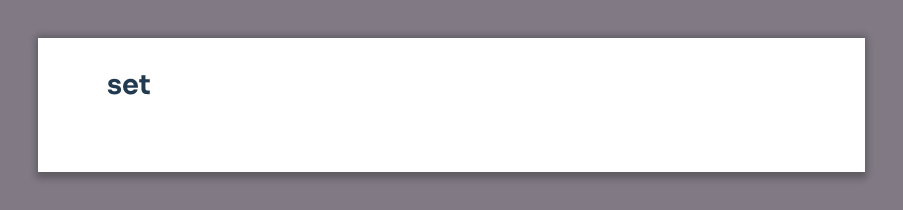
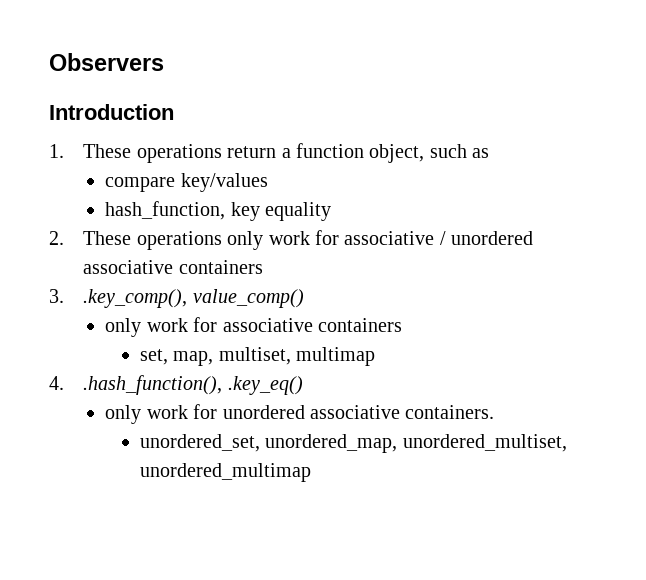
[107,75,151,95] set -> [49,53,164,71] [49,104,174,120] [49,143,490,163] [105,173,268,192] [105,201,332,221] [49,230,534,250] [83,260,263,274] [49,289,304,308] [105,317,403,337] [139,347,376,366] [49,375,303,395] [105,404,495,424] [139,434,567,453] [139,463,311,482] Observers // Introduction // 1. These operations return a function object, such as // compare key/values // hash_function, key equality // 2. These operations only work for associative / unordered associative containers // 3. .key_comp(), value_comp() // only work for associative containers // set, map, multiset, multimap // 4. .hash_function(), .key_eq() // only work for unordered associative containers. // unordered_set, unordered_map, unordered_multiset, unordered_multimap

